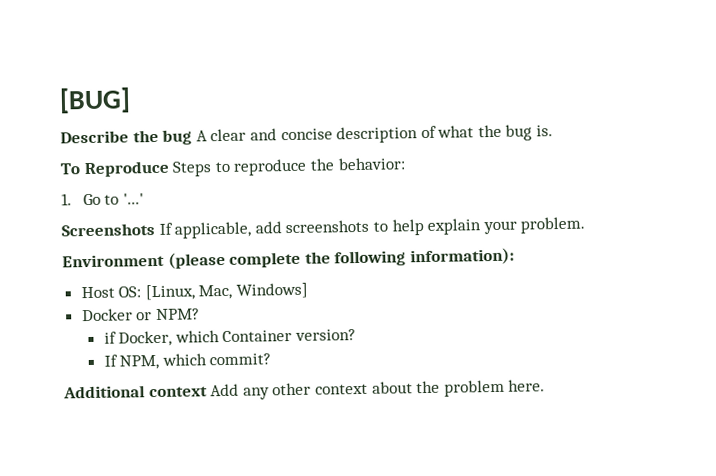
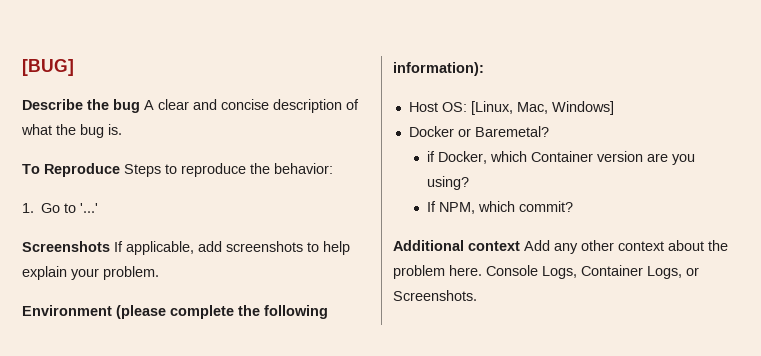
[155,308,200,321] NPM? -> [474,126,549,137] Baremetal?
[294,329,356,341] version? -> [596,151,695,165] [426,176,469,190] version are you using?
(546, 385) none -> [486,265,699,279] [393,290,477,301] Console Logs, Container Logs, or Screenshots.

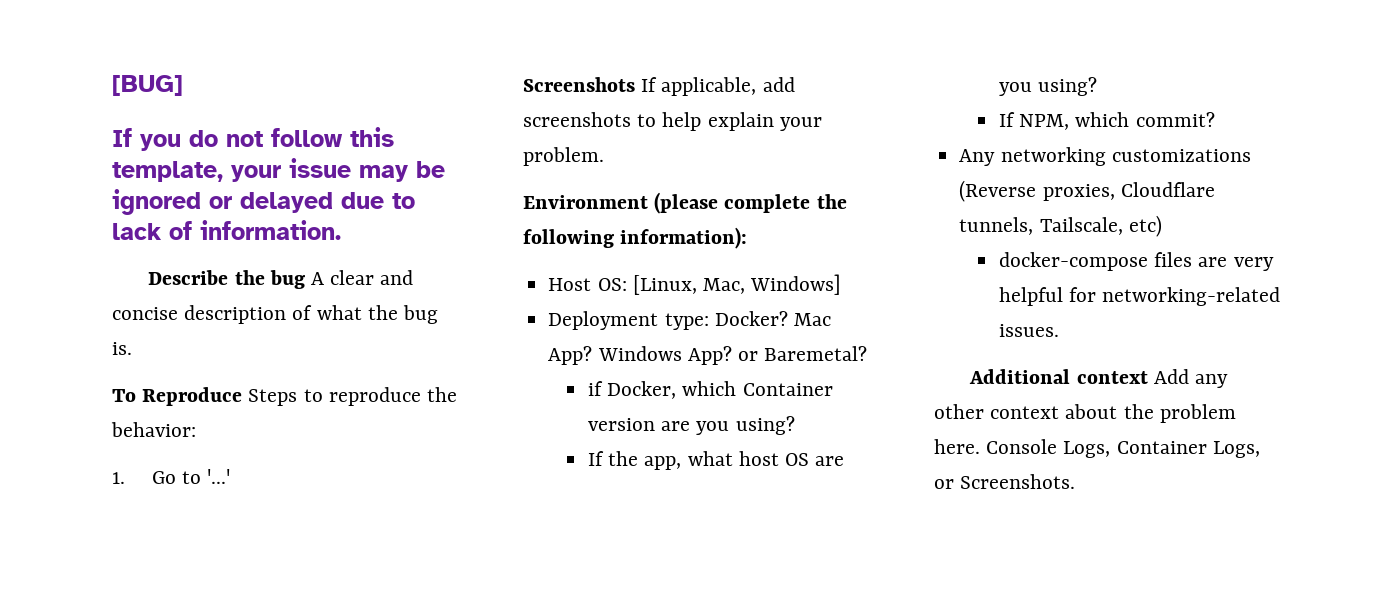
(74, 67) none -> [112,127,394,151] [112,158,445,182] [112,189,415,215] [112,220,341,240] // If you do not follow this template, your issue may be ignored or delayed due to lack of information.
[408,126,454,137] Docker -> [548,311,831,330] [548,346,732,365] Deployment type: Docker? Mac App? Windows App?
[438,201,573,214] NPM, which commit? -> [608,451,845,470] [998,77,1098,96] [998,112,1215,130] [959,147,1251,166] [959,180,1215,202] [959,215,1162,237] [998,252,1274,271] [998,287,1281,306] [998,324,1059,337] the app, what host OS are you using? // If NPM, which commit? // Any networking customizations (Reverse proxies, Cloudflare tunnels, Tailscale, etc) // docker-compose files are very helpful for networking-related issues.

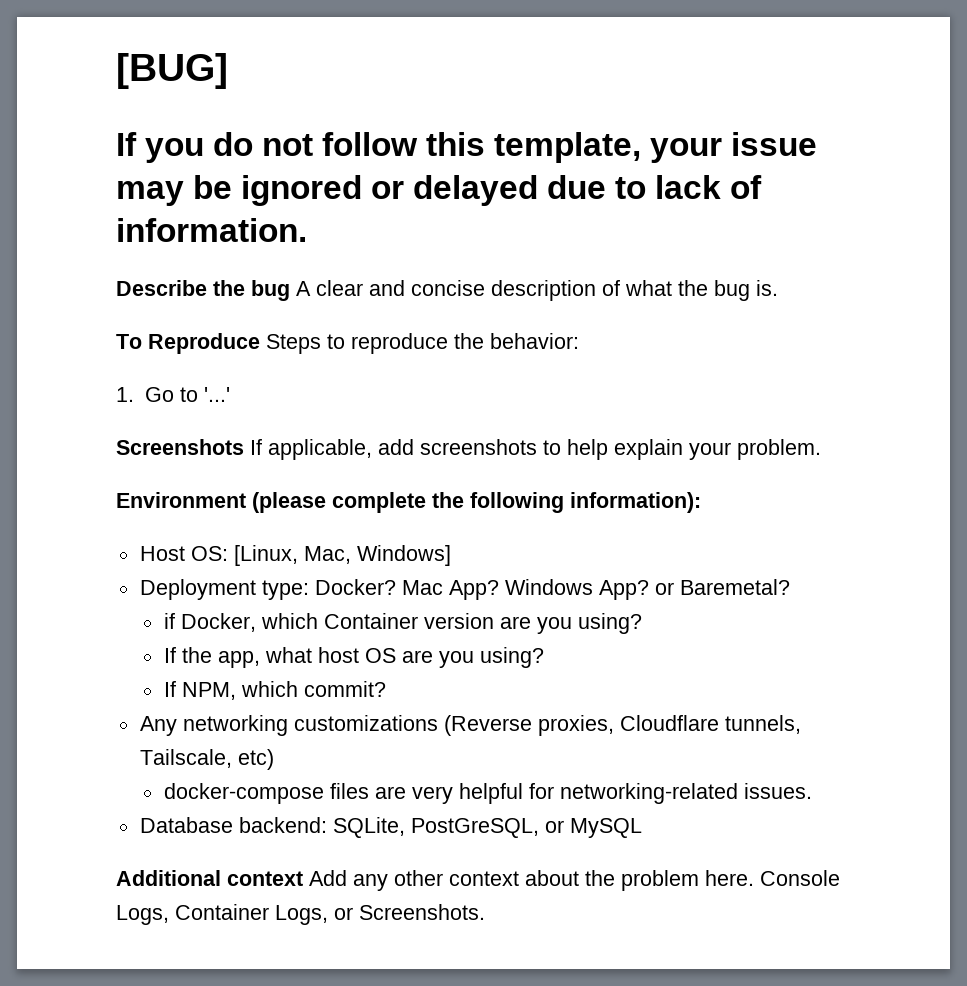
(1059, 330) none -> [139,817,642,838] // Database backend: SQLite, PostGreSQL, or MySQL

